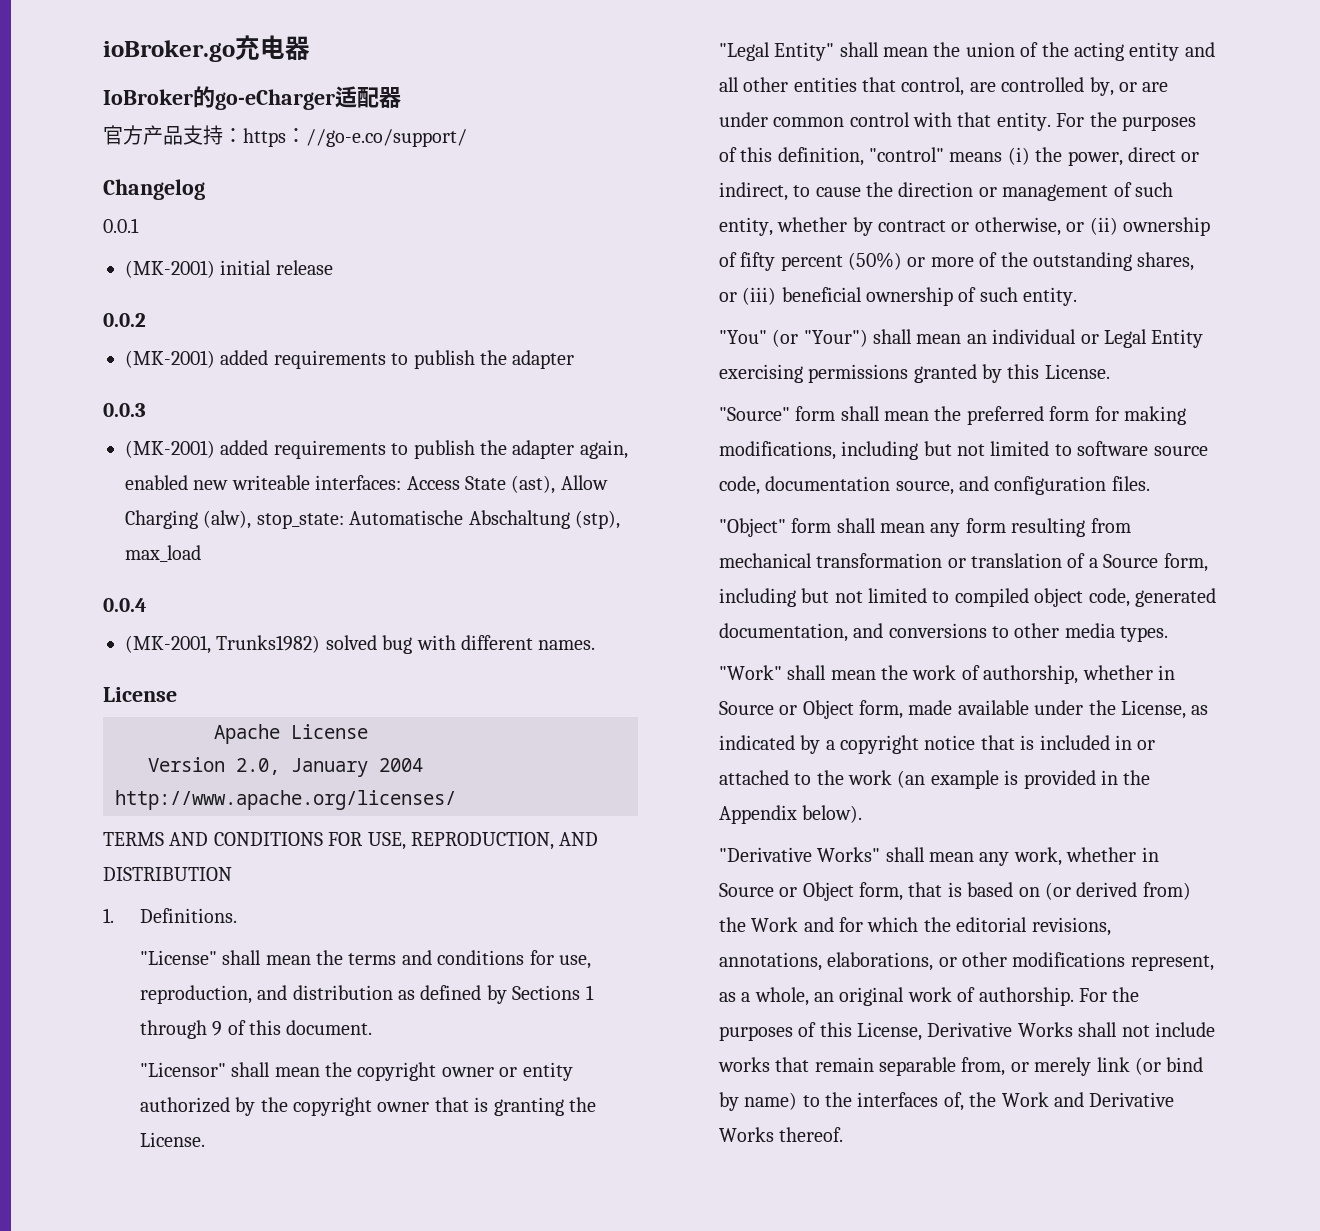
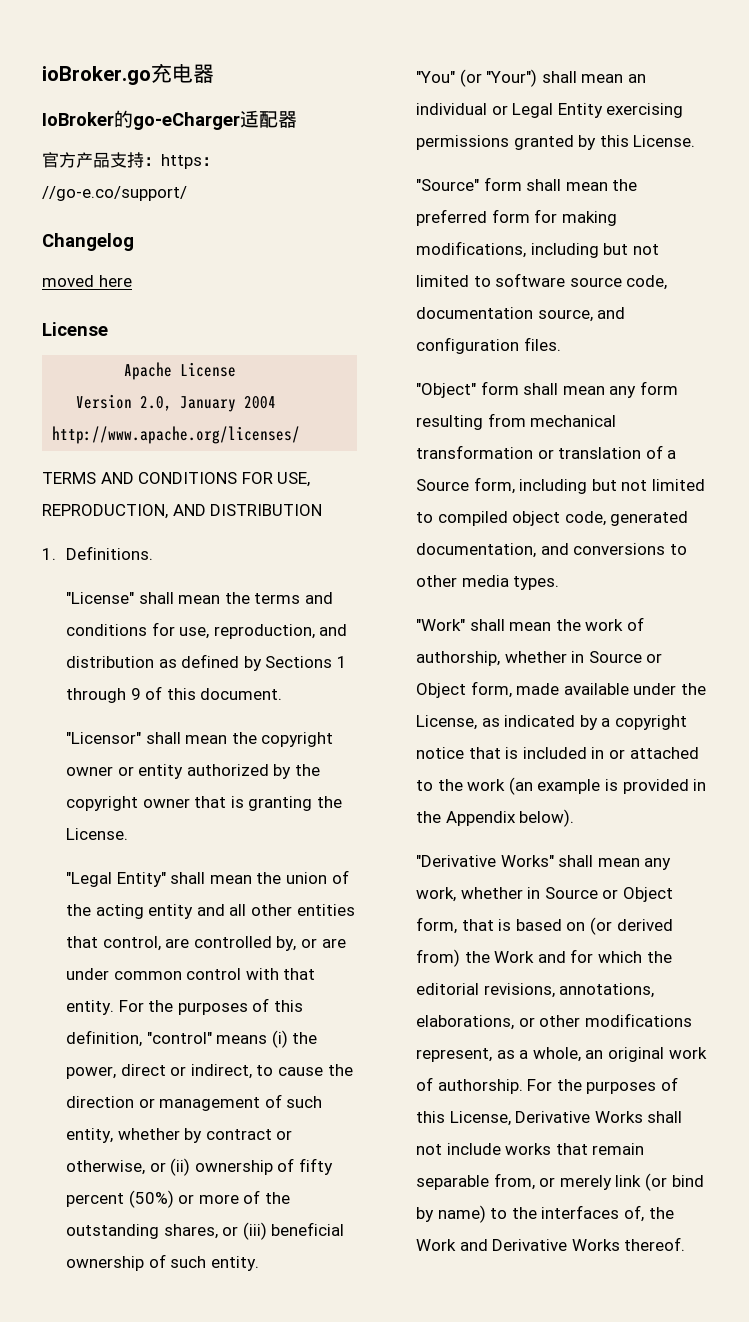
[103,218,139,233] [125,260,333,278] [103,313,146,327] [125,350,575,369] [103,403,146,417] [125,440,628,459] [125,475,608,494] [125,510,620,529] [125,545,201,562] [103,598,147,612] [125,635,596,654] 0.0.1 // (MK-2001) initial release // 0.0.2 // (MK-2001) added requirements to publish the adapter // 0.0.3 // (MK-2001) added requirements to publish the adapter again, enabled new writeable interfaces: Access State (ast), Allow Charging (alw), stop_state: Automatische Abschaltung (stp), max_load // 0.0.4 // (MK-2001, Trunks1982) solved bug with different names. -> [42,275,132,287] moved here

